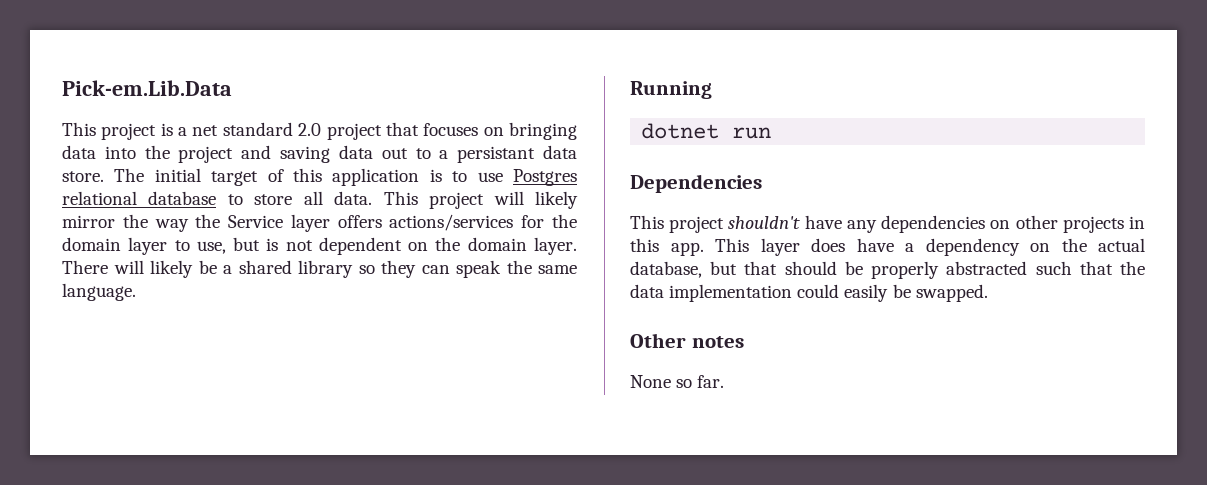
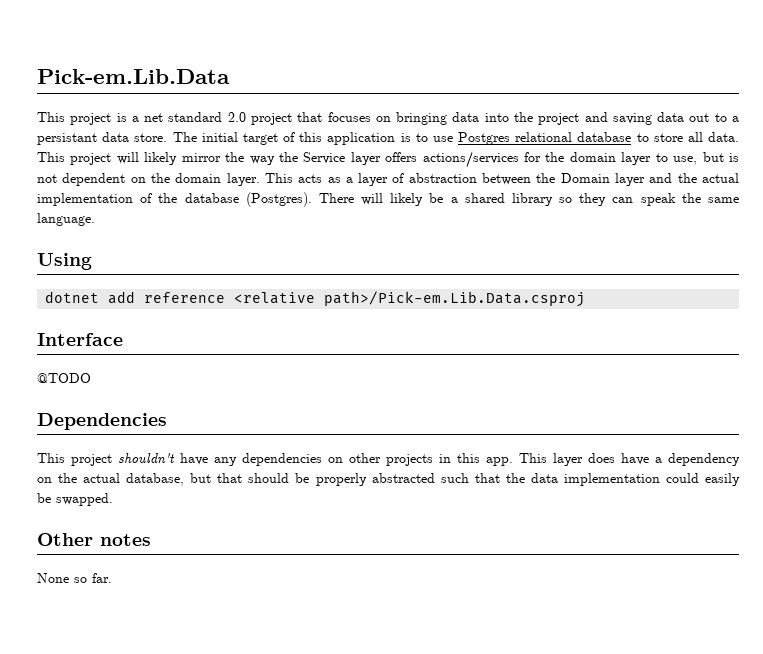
(577, 246) none -> [264,173,739,186] [37,192,312,207] This acts as a layer of abstraction between the Domain layer and the actual implementation of the database (Postgres).
[630,81,712,99] Running -> [37,253,92,270] Using
[732,127,772,139] run -> [108,291,586,307] [37,333,123,346] [37,373,91,383] add reference <relative path>/Pick-em.Lib.Data.csproj // Interface // @TODO

